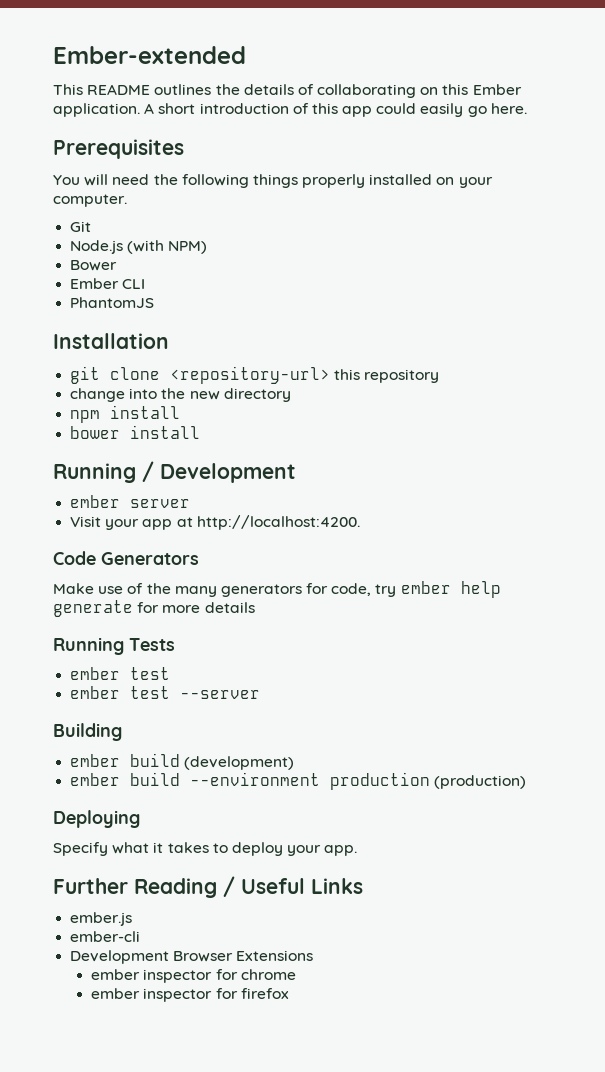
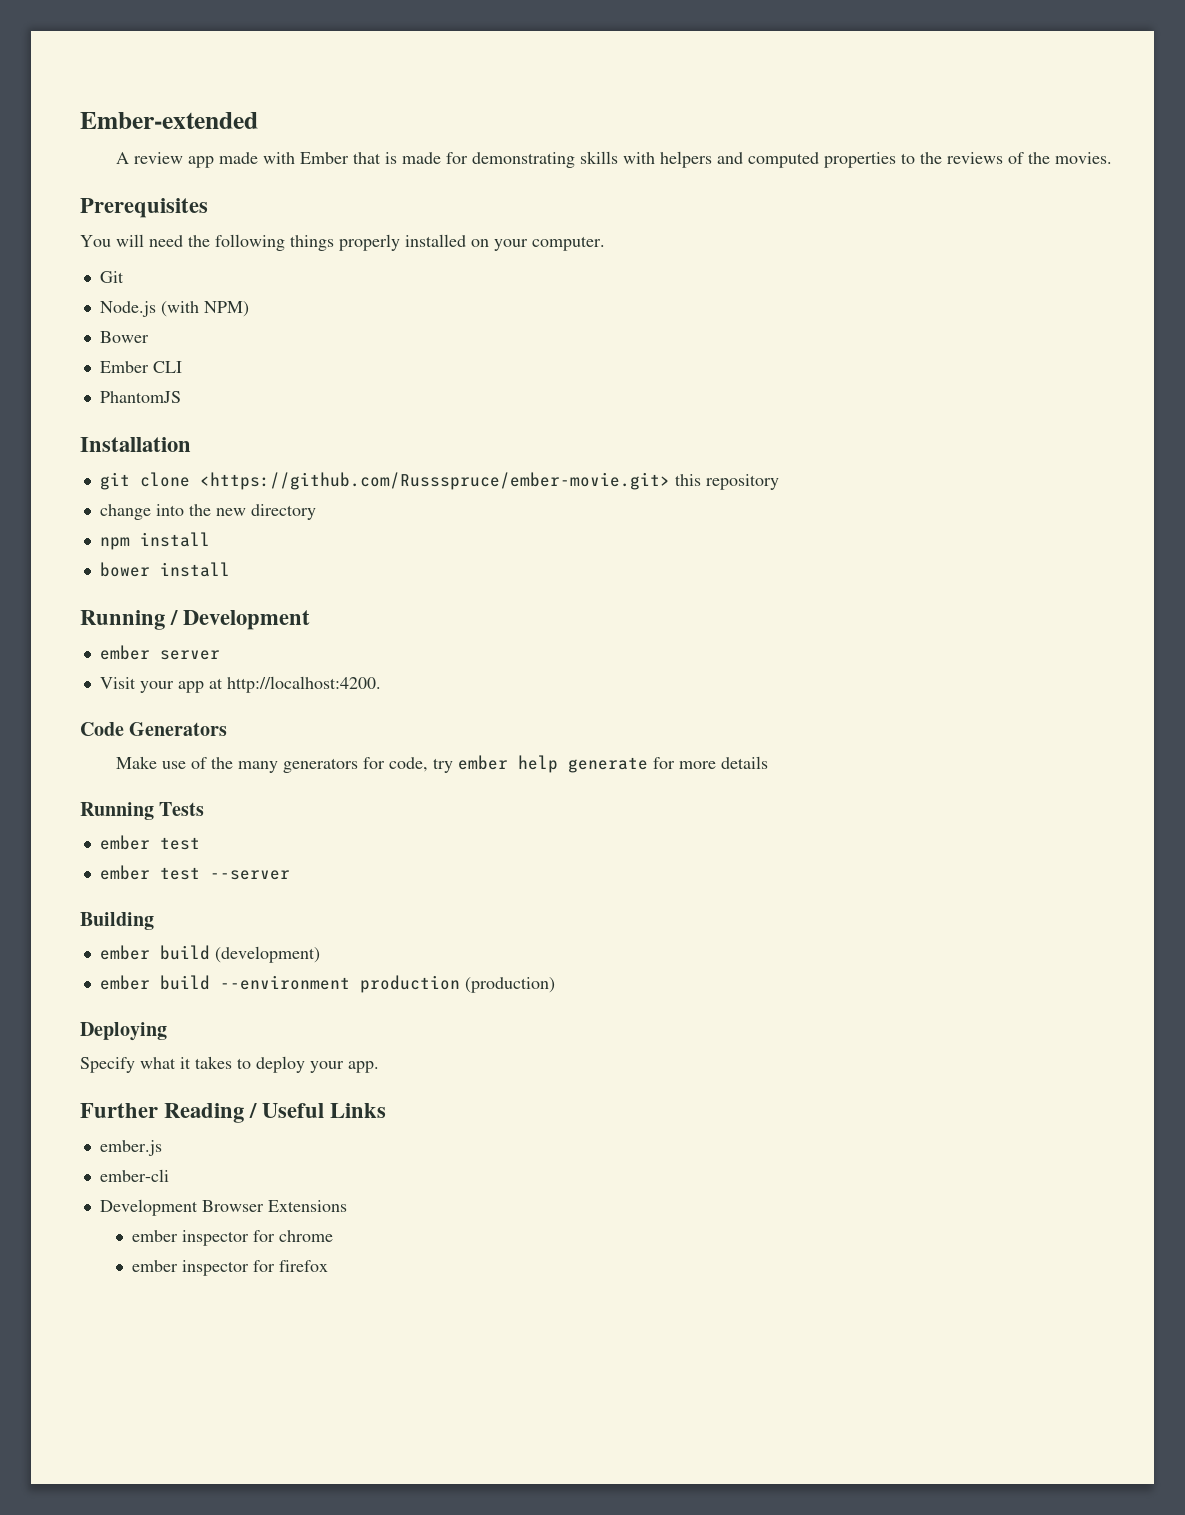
[53,84,522,98] [53,103,527,117] This README outlines the details of collaborating on this Ember application. A short introduction of this app could easily go here. -> [116,151,1113,168] A review app made with Ember that is made for demonstrating skills with helpers and computed properties to the reviews of the movies.
[170,366,331,384] <repository-url> -> [199,472,670,490] <https://github.com/Russspruce/ember-movie.git>

